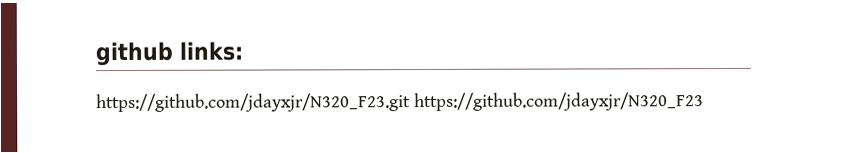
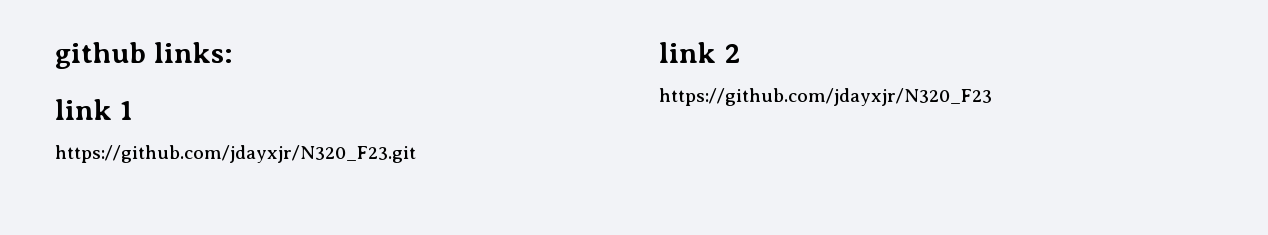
(243, 51) none -> [55,99,133,120] // link 1
(411, 103) none -> [659,42,740,63] // link 2 //

